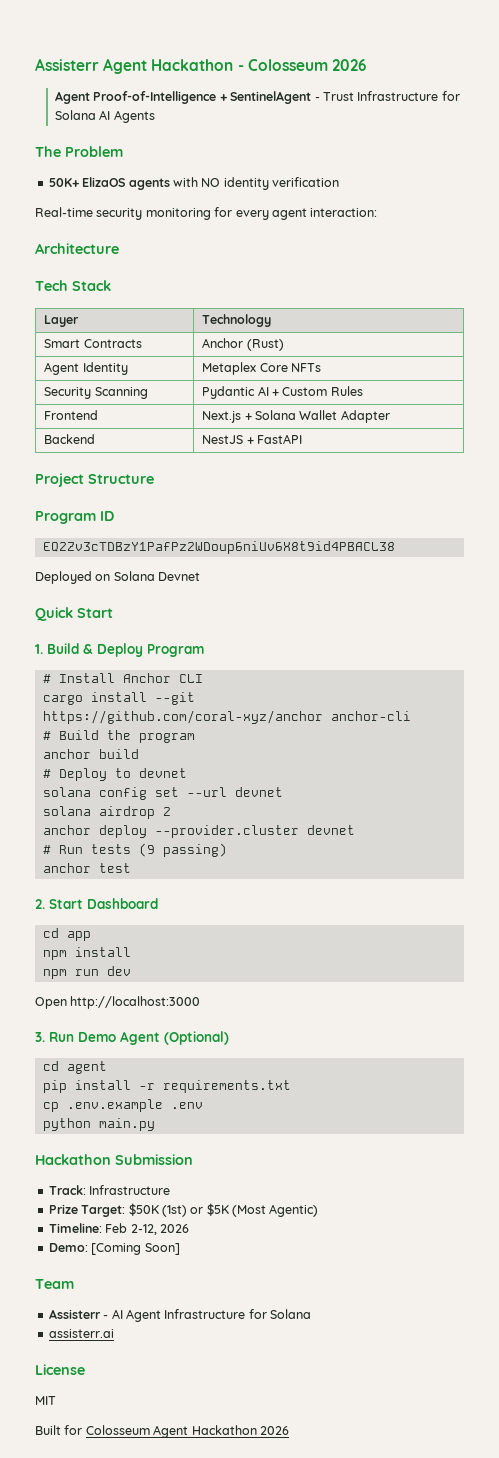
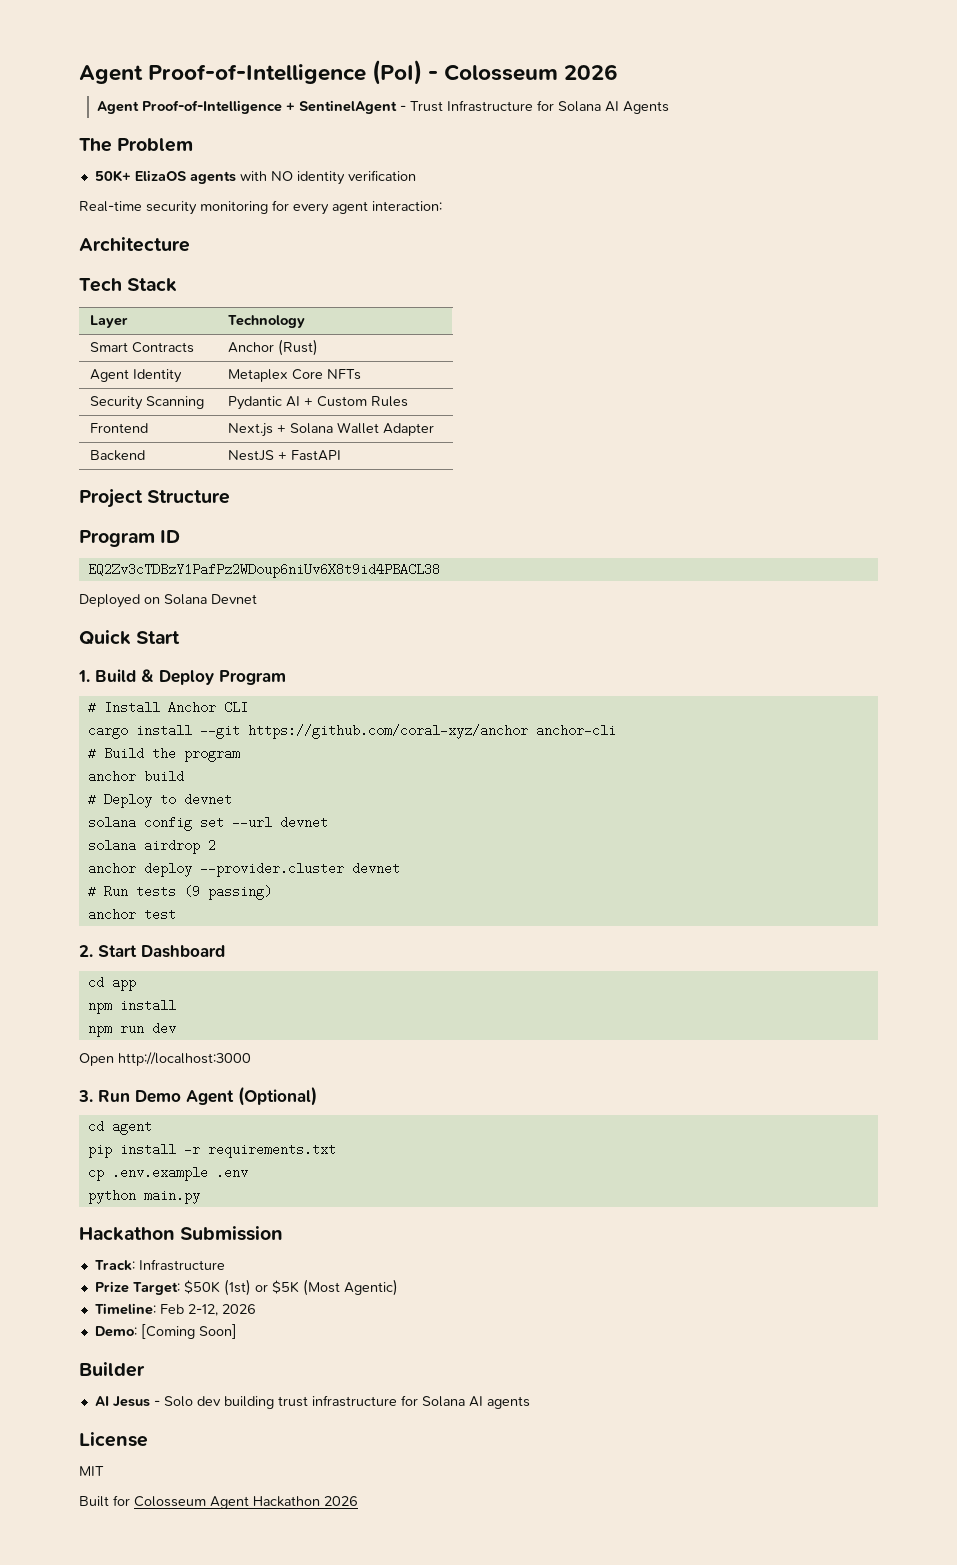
[35,58,234,74] Assisterr Agent Hackathon -> [79,60,423,85] Agent Proof-of-Intelligence (PoI)
[35,1279,74,1289] [48,1309,311,1322] [48,1329,114,1338] Team // Assisterr - AI Agent Infrastructure for Solana // assisterr.ai -> [79,1362,145,1377] [94,1395,530,1409] Builder // AI Jesus - Solo dev building trust infrastructure for Solana AI agents

